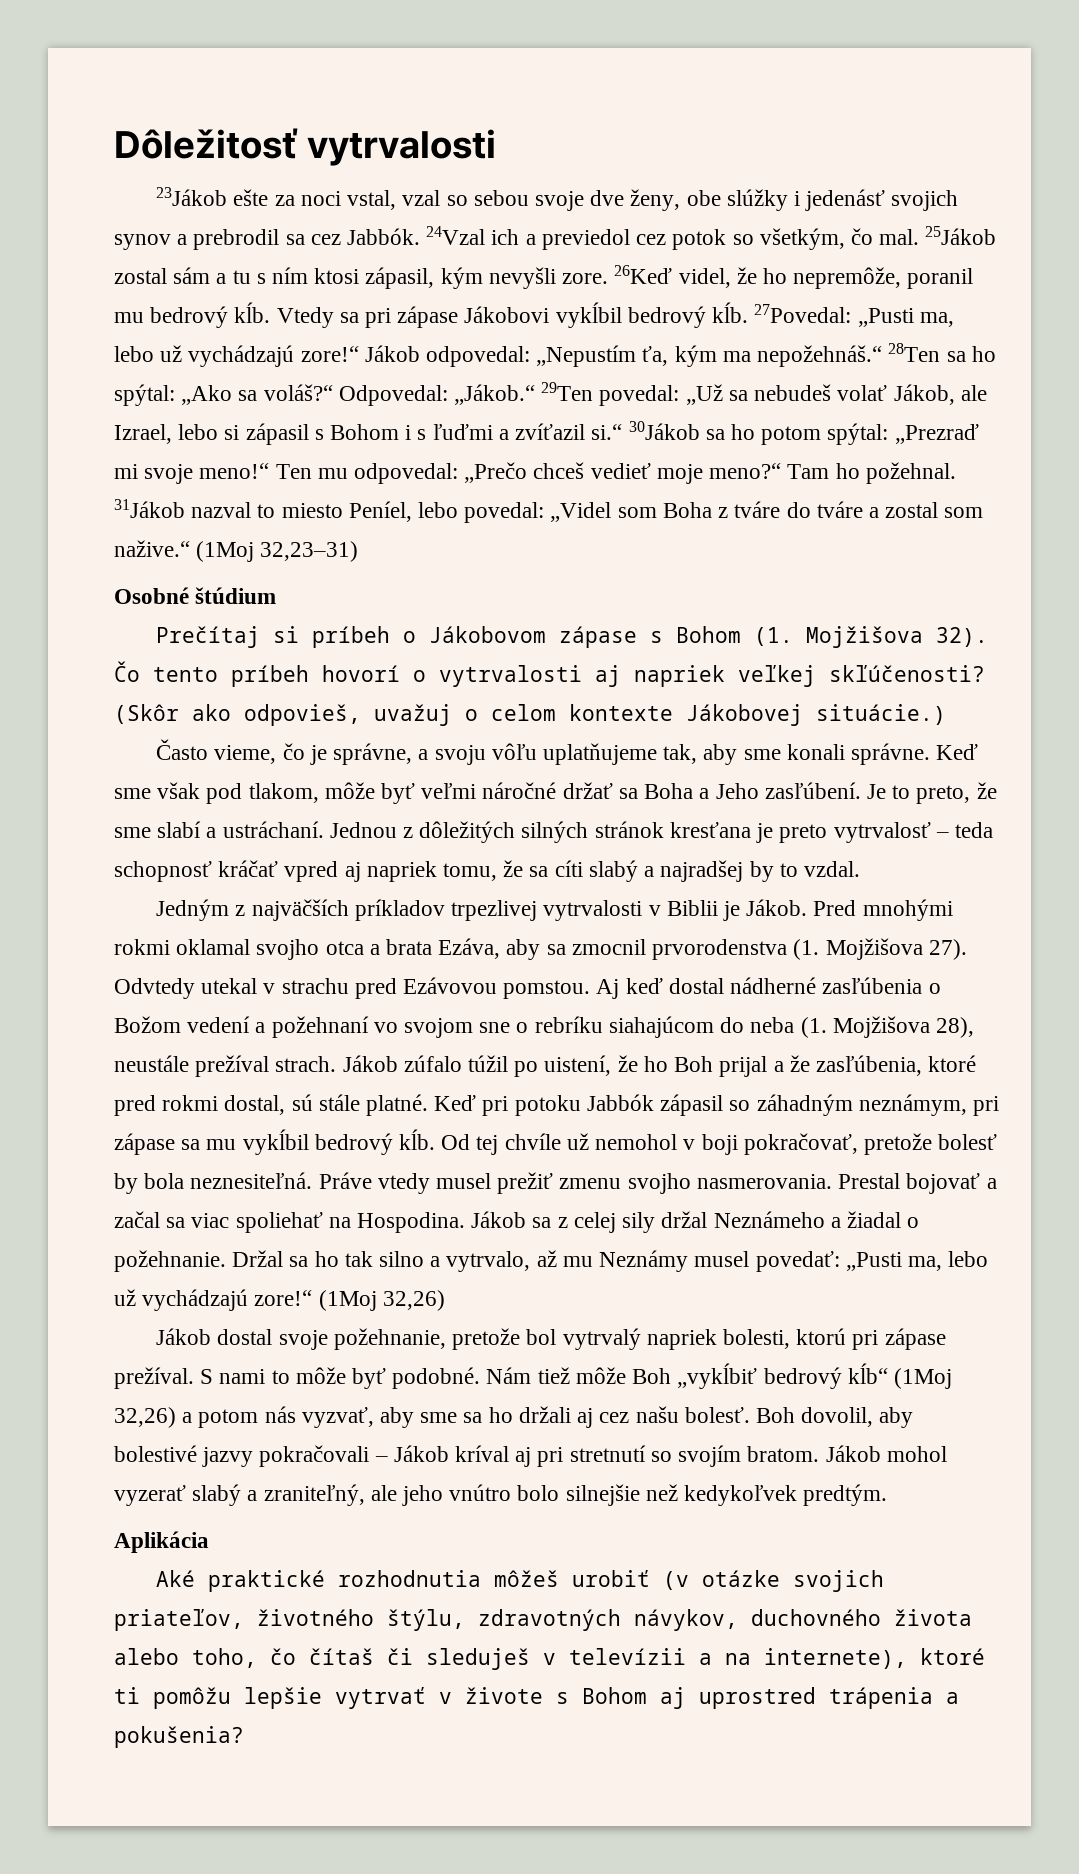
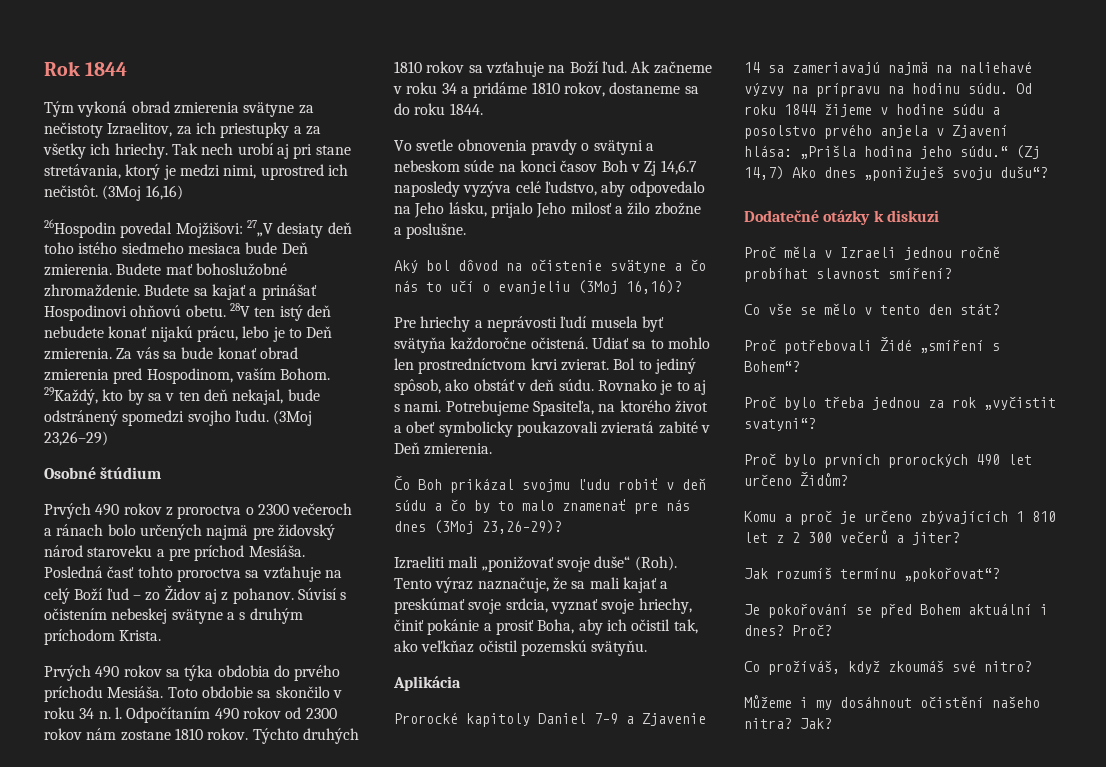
[114,128,497,166] [156,187,959,211] [114,226,997,250] [114,265,974,289] [114,302,954,328] [114,343,996,367] [114,382,987,406] [114,421,979,445] [114,462,956,484] [114,499,984,523] [114,540,359,562] [114,587,277,604] [156,626,989,648] [114,661,985,687] [114,704,946,726] [156,739,979,765] [114,782,997,804] [114,821,993,843] [114,860,860,882] [156,899,953,921] [114,938,967,960] [114,977,941,999] [114,1016,974,1038] [114,1055,977,1077] [114,1094,999,1116] [114,1129,998,1155] [114,1172,997,1194] [114,1211,920,1233] [114,1250,989,1272] [114,1289,445,1311] [156,1328,946,1350] [114,1363,952,1389] [114,1406,914,1428] [114,1445,947,1467] [114,1484,888,1506] [114,1531,209,1553] [156,1570,885,1592] [114,1609,972,1631] [114,1648,985,1670] [114,1687,959,1709] [114,1726,244,1748] Dôležitosť vytrvalosti // 23Jákob ešte za noci vstal, vzal so sebou svoje dve ženy, obe slúžky i jedenásť svojich synov a prebrodil sa cez Jabbók. 24Vzal ich a previedol cez potok so všetkým, čo mal. 25Jákob zostal sám a tu s ním ktosi zápasil, kým nevyšli zore. 26Keď videl, že ho nepremôže, poranil mu bedrový kĺb. Vtedy sa pri zápase Jákobovi vykĺbil bedrový kĺb. 27Povedal: „Pusti ma, lebo už vychádzajú zore!“ Jákob odpovedal: „Nepustím ťa, kým ma nepožehnáš.“ 28Ten sa ho spýtal: „Ako sa voláš?“ Odpovedal: „Jákob.“ 29Ten povedal: „Už sa nebudeš volať Jákob, ale Izrael, lebo si zápasil s Bohom i s ľuďmi a zvíťazil si.“ 30Jákob sa ho potom spýtal: „Prezraď mi svoje meno!“ Ten mu odpovedal: „Prečo chceš vedieť moje meno?“ Tam ho požehnal. 31Jákob nazval to miesto Peníel, lebo povedal: „Videl som Boha z tváre do tváre a zostal som nažive.“ (1Moj 32,23–31) // Osobné štúdium // Prečítaj si príbeh o Jákobovom zápase s Bohom (1. Mojžišova 32). Čo tento príbeh hovorí o vytrvalosti aj napriek veľkej skľúčenosti? (Skôr ako odpovieš, uvažuj o celom kontexte Jákobovej situácie.) // Často vieme, čo je správne, a svoju vôľu uplatňujeme tak, aby sme konali správne. Keď sme však pod tlakom, môže byť veľmi náročné držať sa Boha a Jeho zasľúbení. Je to preto, že sme slabí a ustráchaní. Jednou z dôležitých silných stránok kresťana je preto vytrvalosť – teda schopnosť kráčať vpred aj napriek tomu, že sa cíti slabý a najradšej by to vzdal. // Jedným z najväčších príkladov trpezlivej vytrvalosti v Biblii je Jákob. Pred mnohými rokmi oklamal svojho otca a brata Ezáva, aby sa zmocnil prvorodenstva (1. Mojžišova 27). Odvtedy utekal v strachu pred Ezávovou pomstou. Aj keď dostal nádherné zasľúbenia o Božom vedení a požehnaní vo svojom sne o rebríku siahajúcom do neba (1. Mojžišova 28), neustále prežíval strach. Jákob zúfalo túžil po uistení, že ho Boh prijal a že zasľúbenia, ktoré pred rokmi dostal, sú stále platné. Keď pri potoku Jabbók zápasil so záhadným neznámym, pri zápase sa mu vykĺbil bedrový kĺb. Od tej chvíle už nemohol v boji pokračovať, pretože bolesť by bola neznesiteľná. Práve vtedy musel prežiť zmenu svojho nasmerovania. Prestal bojovať a začal sa viac spoliehať na Hospodina. Jákob sa z celej sily držal Neznámeho a žiadal o požehnanie. Držal sa ho tak silno a vytrvalo, až mu Neznámy musel povedať: „Pusti ma, lebo už vychádzajú zore!“ (1Moj 32,26) // Jákob dostal svoje požehnanie, pretože bol vytrvalý napriek bolesti, ktorú pri zápase prežíval. S nami to môže byť podobné. Nám tiež môže Boh „vykĺbiť bedrový kĺb“ (1Moj 32,26) a potom nás vyzvať, aby sme sa ho držali aj cez našu bolesť. Boh dovolil, aby bolestivé jazvy pokračovali – Jákob kríval aj pri stretnutí so svojím bratom. Jákob mohol vyzerať slabý a zraniteľný, ale jeho vnútro bolo silnejšie než kedykoľvek predtým. // Aplikácia // Aké praktické rozhodnutia môžeš urobiť (v otázke svojich priateľov, životného štýlu, zdravotných návykov, duchovného života alebo toho, čo čítaš či sleduješ v televízii a na internete), ktoré ti pomôžu lepšie vytrvať v živote s Bohom aj uprostred trápenia a pokušenia? -> [44,61,128,76] [44,101,314,117] [44,122,321,138] [43,143,351,159] [44,164,348,180] [44,185,183,201] [44,219,352,238] [44,242,308,254] [44,263,287,276] [44,284,317,300] [44,303,331,321] [44,326,333,342] [44,347,298,360] [44,368,331,384] [44,387,320,405] [44,410,313,426] [44,431,108,446] [44,467,162,479] [44,503,353,519] [44,524,335,540] [44,545,305,561] [44,566,342,582] [44,585,347,604] [44,608,303,624] [44,629,162,645] [44,665,341,681] [44,686,342,702] [44,707,337,723] [44,728,359,744] [394,61,712,77] [393,82,699,98] [394,103,483,115] [394,139,654,155] [394,160,697,176] [394,181,705,197] [394,202,701,218] [394,223,467,239] [394,259,706,273] [394,280,682,294] [394,316,664,332] [394,337,710,353] [394,358,696,374] [394,379,706,395] [394,400,708,416] [394,421,710,437] [394,442,493,455] [394,476,706,493] [394,499,690,514] [394,520,562,534] [394,556,677,572] [394,577,669,593] [394,598,692,614] [394,619,698,635] [394,640,648,656] [393,676,461,691] [394,712,706,727] [744,61,1032,75] [744,83,1032,97] [744,104,1000,117] [744,124,1008,139] [744,145,1040,159] [744,166,1048,181] [744,210,939,225] [744,246,1000,260] [744,267,952,282] [744,303,1000,315] [744,337,1000,354] [744,361,800,372] [744,396,1056,410] [744,418,816,431] [744,453,1032,468] [744,472,848,486] [744,510,1056,525] [744,530,960,545] [744,567,1000,582] [744,603,1048,618] [744,624,832,636] [744,660,1032,675] [744,695,1040,710] [744,718,832,729] Rok 1844 // Tým vykoná obrad zmierenia svätyne za nečistoty Izraelitov, za ich priestupky a za všetky ich hriechy. Tak nech urobí aj pri stane stretávania, ktorý je medzi nimi, uprostred ich nečistôt. (3Moj 16,16) // 26Hospodin povedal Mojžišovi: 27„V desiaty deň toho istého siedmeho mesiaca bude Deň zmierenia. Budete mať bohoslužobné zhromaždenie. Budete sa kajať a prinášať Hospodinovi ohňovú obetu. 28V ten istý deň nebudete konať nijakú prácu, lebo je to Deň zmierenia. Za vás sa bude konať obrad zmierenia pred Hospodinom, vaším Bohom. 29Každý, kto by sa v ten deň nekajal, bude odstránený spomedzi svojho ľudu. (3Moj 23,26–29) // Osobné štúdium // Prvých 490 rokov z proroctva o 2300 večeroch a ránach bolo určených najmä pre židovský národ staroveku a pre príchod Mesiáša. Posledná časť tohto proroctva sa vzťahuje na celý Boží ľud – zo Židov aj z pohanov. Súvisí s očistením nebeskej svätyne a s druhým príchodom Krista. // Prvých 490 rokov sa týka obdobia do prvého príchodu Mesiáša. Toto obdobie sa skončilo v roku 34 n. l. Odpočítaním 490 rokov od 2300 rokov nám zostane 1810 rokov. Týchto druhých 1810 rokov sa vzťahuje na Boží ľud. Ak začneme v roku 34 a pridáme 1810 rokov, dostaneme sa do roku 1844. // Vo svetle obnovenia pravdy o svätyni a nebeskom súde na konci časov Boh v Zj 14,6.7 naposledy vyzýva celé ľudstvo, aby odpovedalo na Jeho lásku, prijalo Jeho milosť a žilo zbožne a poslušne. // Aký bol dôvod na očistenie svätyne a čo nás to učí o evanjeliu (3Moj 16,16)? // Pre hriechy a neprávosti ľudí musela byť svätyňa každoročne očistená. Udiať sa to mohlo len prostredníctvom krvi zvierat. Bol to jediný spôsob, ako obstáť v deň súdu. Rovnako je to aj s nami. Potrebujeme Spasiteľa, na ktorého život a obeť symbolicky poukazovali zvieratá zabité v Deň zmierenia. // Čo Boh prikázal svojmu ľudu robiť v deň súdu a čo by to malo znamenať pre nás dnes (3Moj 23,26–29)? // Izraeliti mali „ponižovať svoje duše“ (Roh). Tento výraz naznačuje, že sa mali kajať a preskúmať svoje srdcia, vyznať svoje hriechy, činiť pokánie a prosiť Boha, aby ich očistil tak, ako veľkňaz očistil pozemskú svätyňu. // Aplikácia // Prorocké kapitoly Daniel 7–9 a Zjavenie 14 sa zameriavajú najmä na naliehavé výzvy na prípravu na hodinu súdu. Od roku 1844 žijeme v hodine súdu a posolstvo prvého anjela v Zjavení hlása: „Prišla hodina jeho súdu.“ (Zj 14,7) Ako dnes „ponižuješ svoju dušu“? // Dodatečné otázky k diskuzi // Proč měla v Izraeli jednou ročně probíhat slavnost smíření? // Co vše se mělo v tento den stát? // Proč potřebovali Židé „smíření s Bohem“? // Proč bylo třeba jednou za rok „vyčistit svatyni“? // Proč bylo prvních prorockých 490 let určeno Židům? // Komu a proč je určeno zbývajících 1 810 let z 2 300 večerů a jiter? // Jak rozumíš termínu „pokořovat“? // Je pokořování se před Bohem aktuální i dnes? Proč? // Co prožíváš, když zkoumáš své nitro? // Můžeme i my dosáhnout očistění našeho nitra? Jak?

